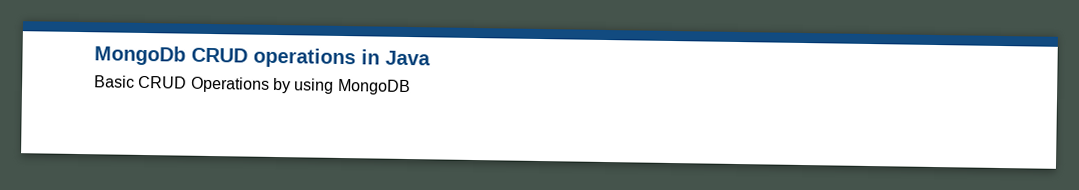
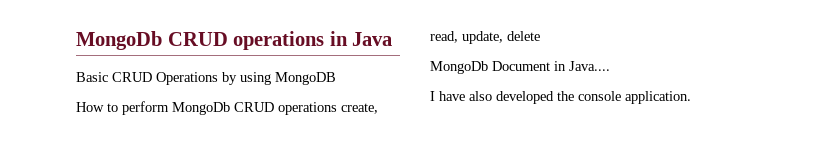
(411, 87) none -> [76,101,378,115] [430,31,540,44] [430,61,610,74] [430,91,691,104] // How to perform MongoDb CRUD operations create, read, update, delete // MongoDb Document in Java.... // I have also developed the console application.

